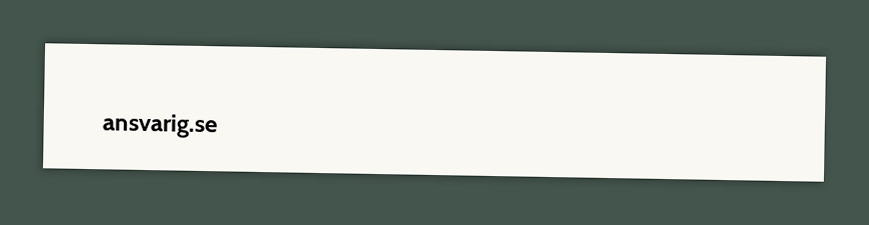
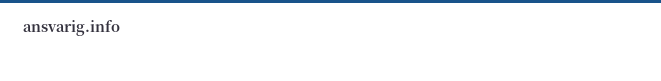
[102,113,218,139] ansvarig.se -> [23,20,120,36] ansvarig.info

